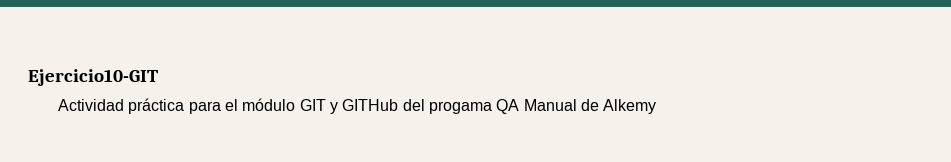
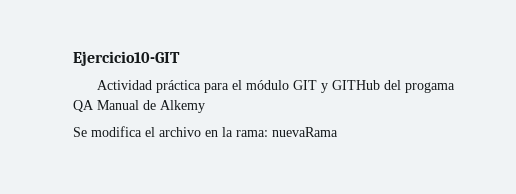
(657, 106) none -> [73,126,338,137] // Se modifica el archivo en la rama: nuevaRama

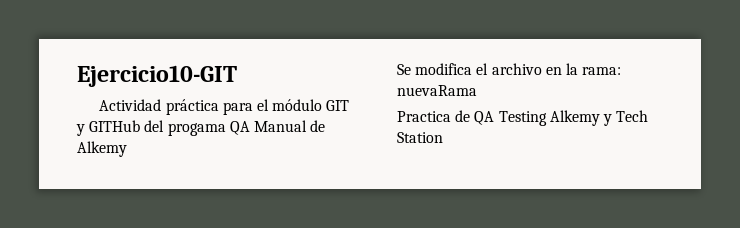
(338, 132) none -> [397,110,649,126] [397,132,443,143] // Practica de QA Testing Alkemy y Tech Station

